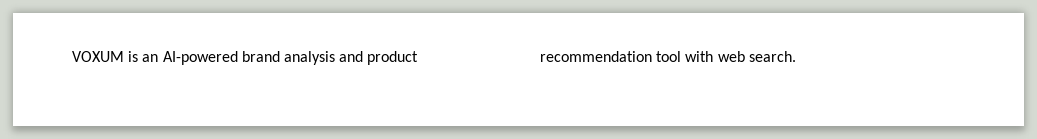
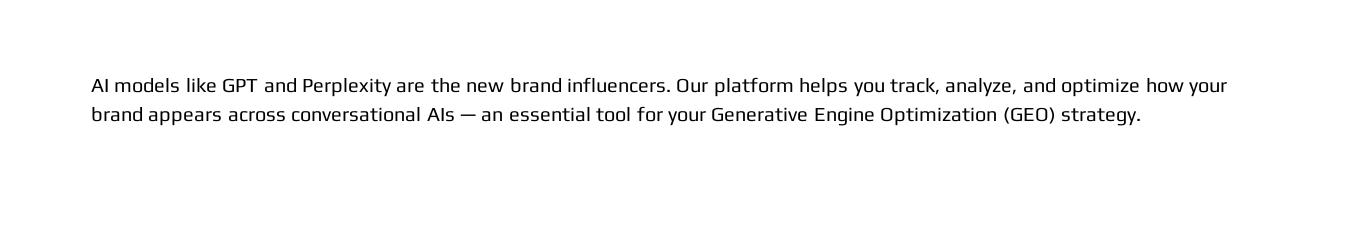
[72,51,796,65] VOXUM is an AI-powered brand analysis and product recommendation tool with web search. -> [91,77,1227,97] [91,106,1141,126] AI models like GPT and Perplexity are the new brand influencers. Our platform helps you track, analyze, and optimize how your brand appears across conversational AIs — an essential tool for your Generative Engine Optimization (GEO) strategy.

